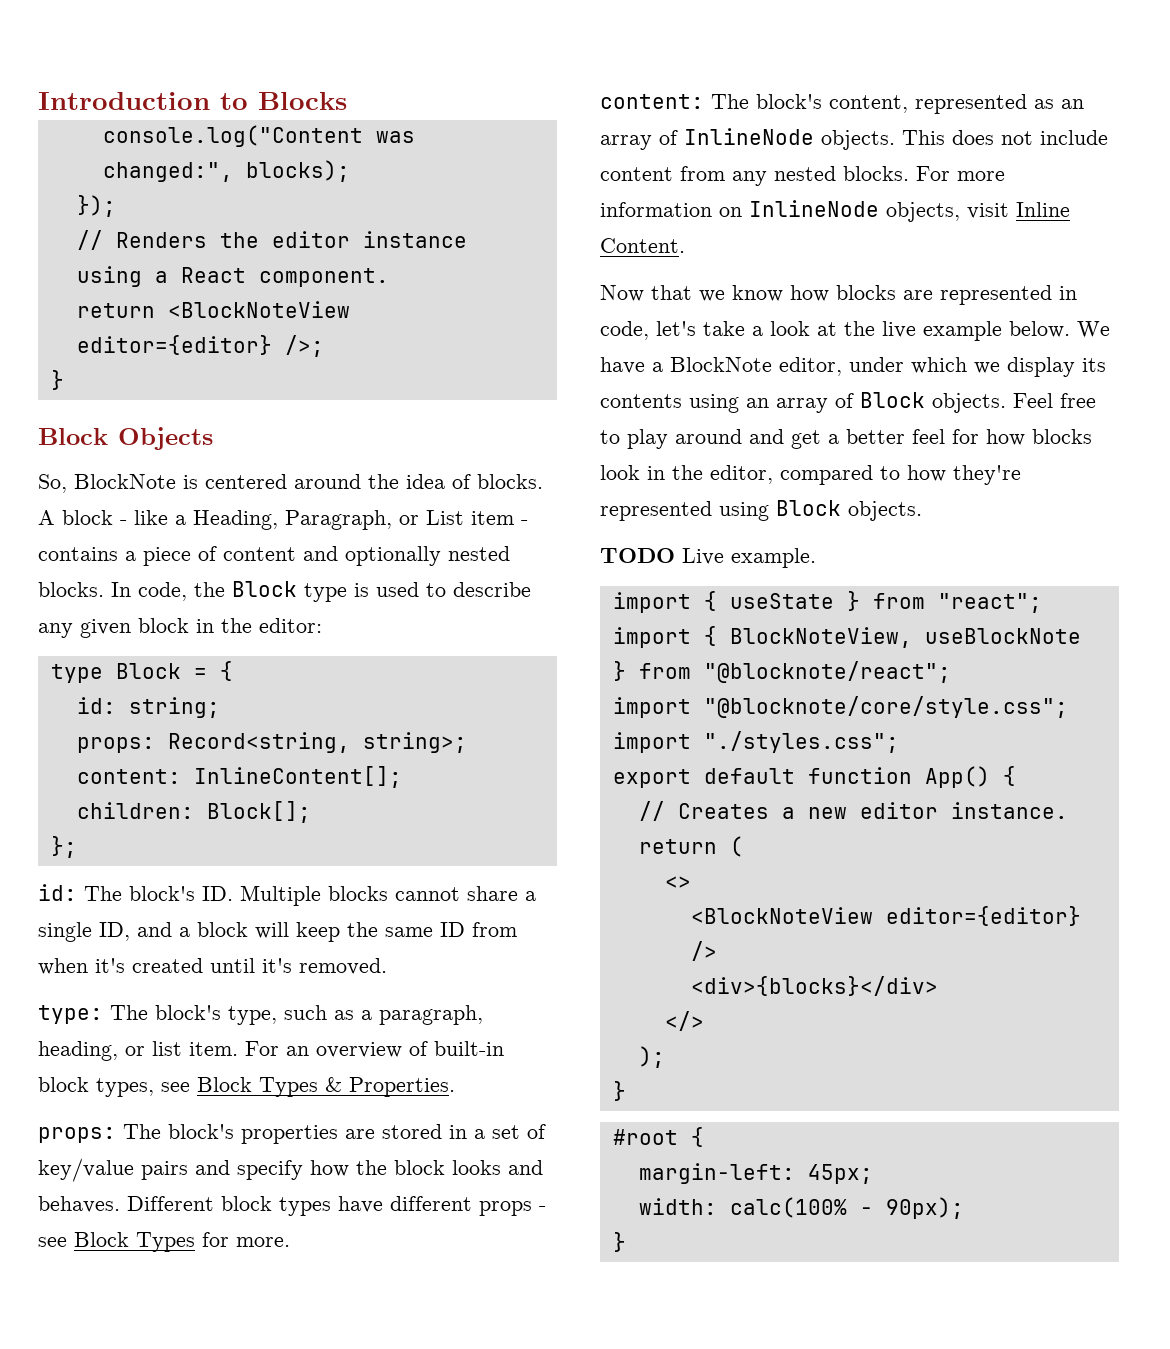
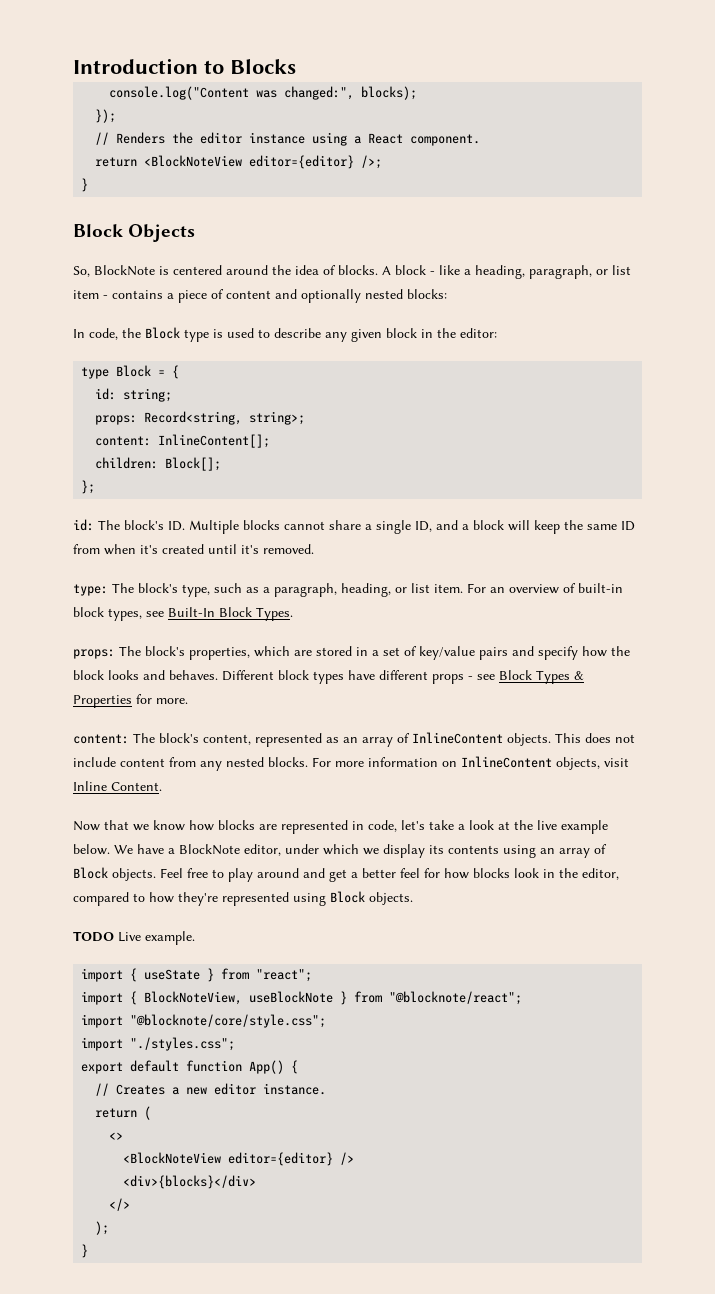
[193,510,464,530] Heading, Paragraph, or List -> [475,265,631,279] heading, paragraph, or list
[38,582,104,597] blocks. -> [407,289,447,299] blocks: //
[197,1077,455,1097] Block Types & Properties. -> [168,607,293,621] Built-In Block Types.
[241,1125,338,1144] properties -> [189,646,290,660] properties, which
(195, 1242) none -> [574,671,584,680] [73,695,132,708] & Properties
[684,128,814,145] InlineNode -> [412,732,503,744] InlineContent
[749,200,879,217] InlineNode -> [461,756,552,768] InlineContent
[612,1127,704,1147] [638,1163,873,1184] [638,1197,964,1219] [612,1232,626,1252] // #root { // margin-left: 45px; // width: calc(100% - 90px); // } -> (89, 1251) none

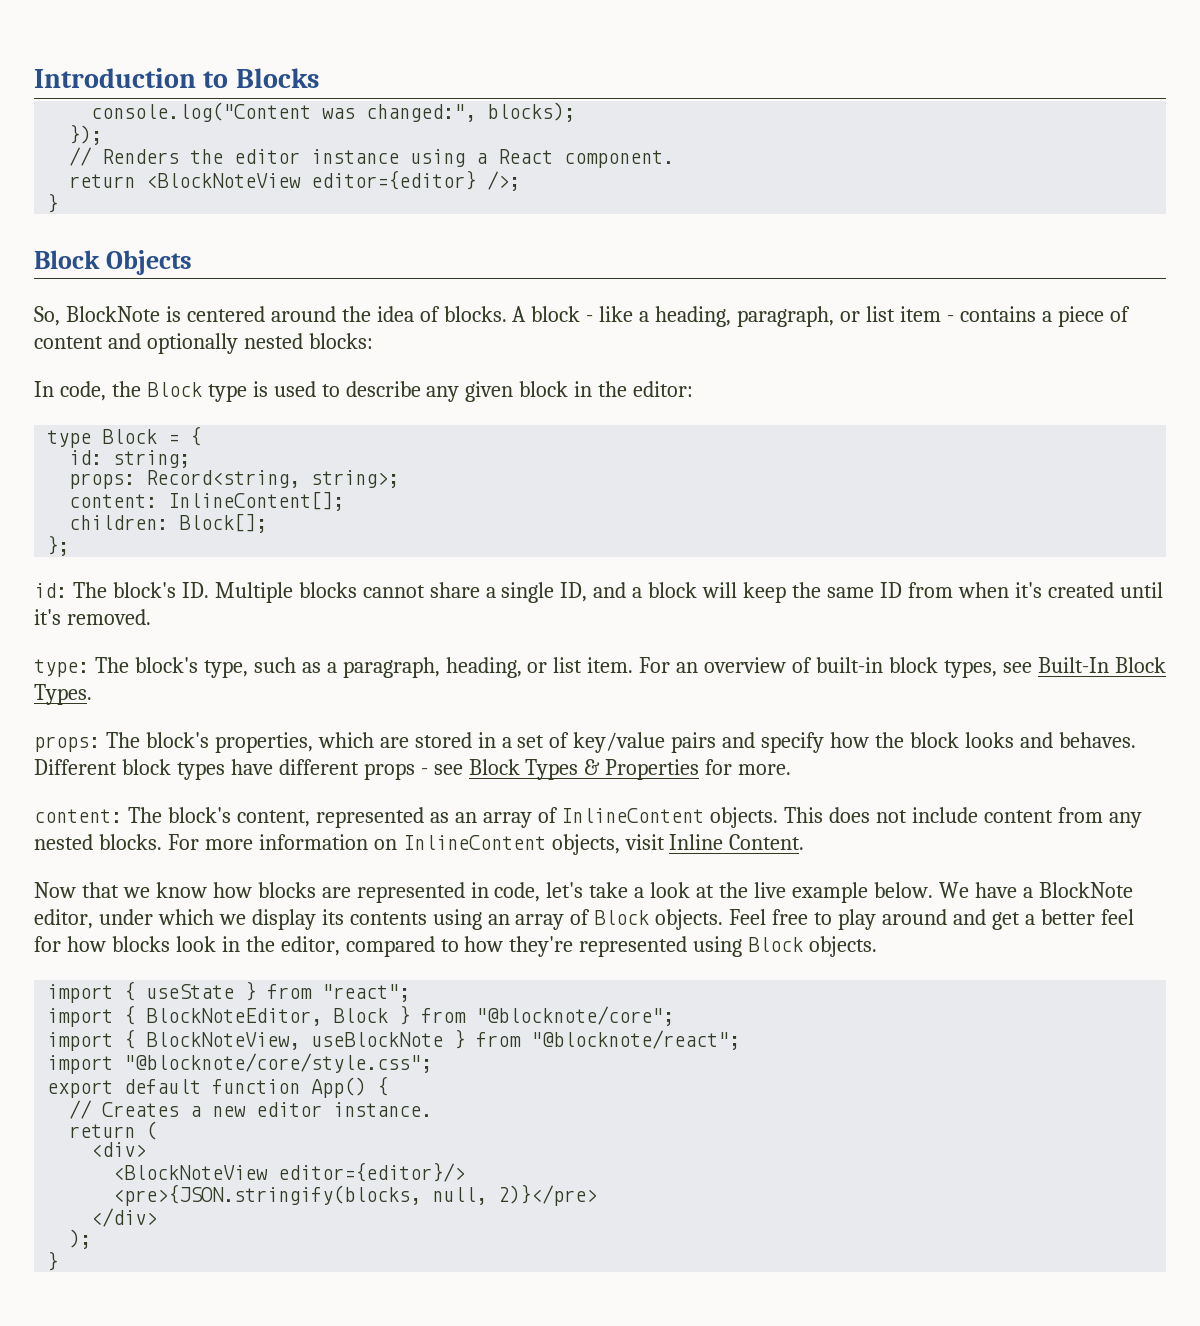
[73,931,195,945] // TODO Live example. -> (878, 946) none
(313, 975) none -> [47,1005,675,1027] // import { BlockNoteEditor, Block } from "@blocknote/core";
[81,1037,236,1051] // import "./styles.css"; -> (433, 1063) none
[109,1132,124,1140] [123,1152,355,1166] [123,1175,257,1189] [109,1198,131,1211] <> // <BlockNoteView editor={editor} /> // <div>{blocks}</div> // </> -> [91,1142,147,1157] [113,1162,466,1182] [113,1184,598,1206] [91,1208,158,1227] <div> // <BlockNoteView editor={editor}/> // <pre>{JSON.stringify(blocks, null, 2)}</pre> // </div>

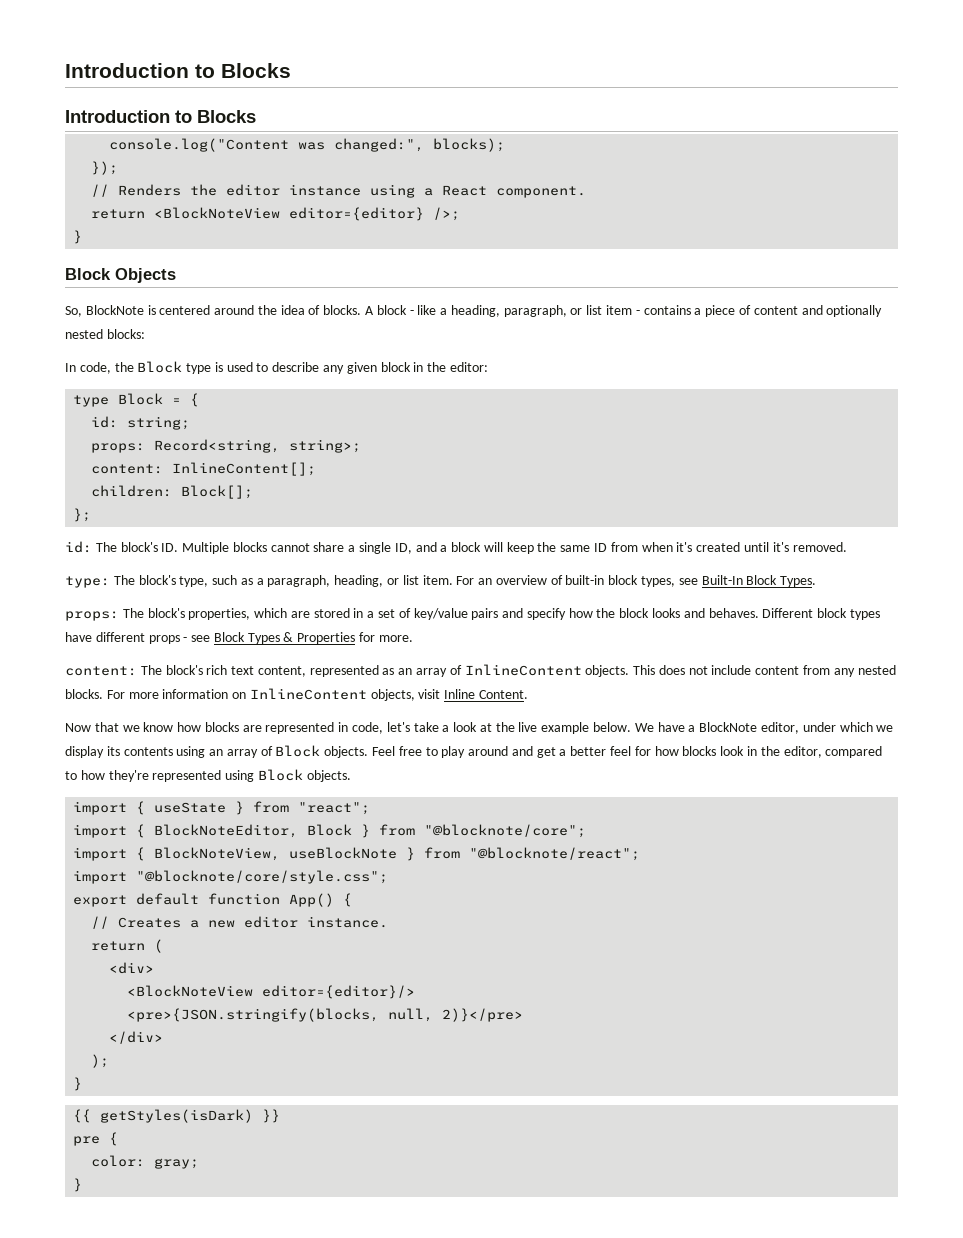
[34,68,319,88] Introduction to Blocks -> [65,63,291,78] [65,110,256,123] Introduction to Blocks // Introduction to Blocks
(231, 815) none -> [206,665,255,675] rich text
(59, 1261) none -> [73,1109,281,1123] [73,1132,119,1146] [91,1155,200,1169] [73,1178,83,1192] // {{ getStyles(isDark) }} // pre { // color: gray; // }

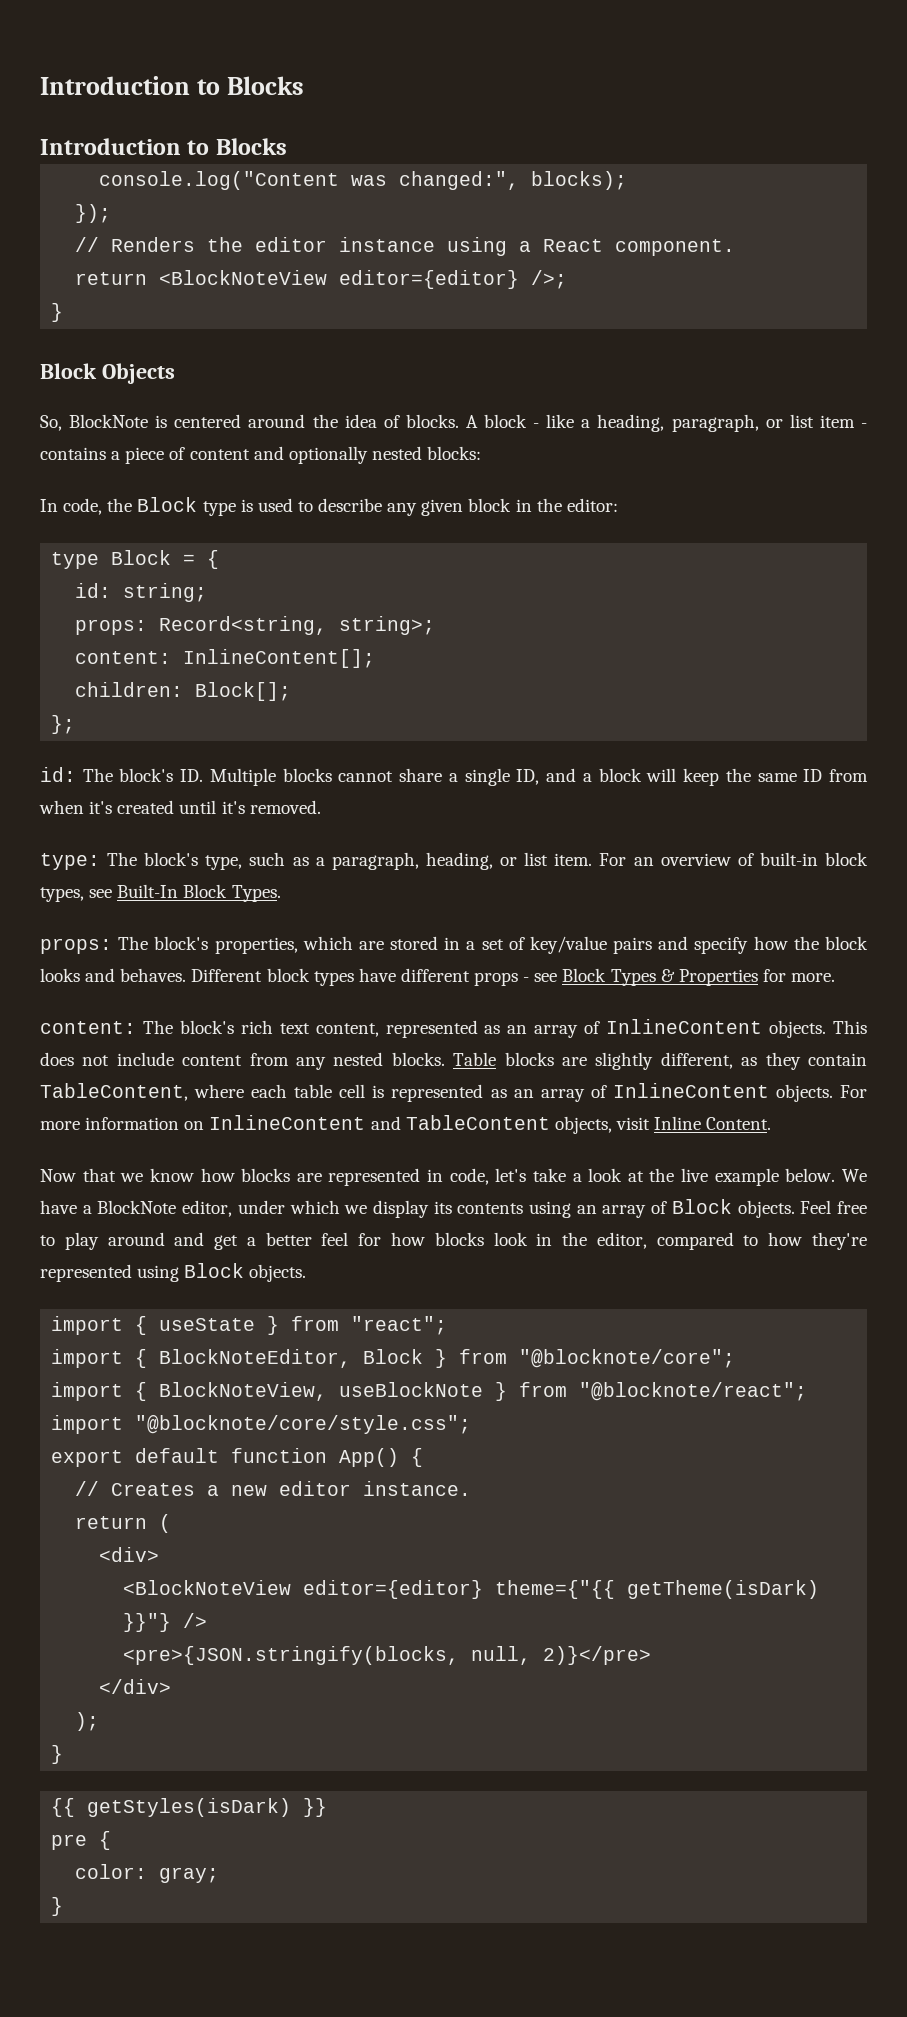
(103, 694) none -> [453,1052,867,1070] [40,1083,833,1102] Table blocks are slightly different, as they contain TableContent, where each table cell is represented as an array of InlineContent objects.
(367, 694) none -> [370,1115,550,1130] and TableContent
[262,985,416,999] editor={editor}/> -> [303,1580,820,1599] [123,1613,208,1632] editor={editor} theme={"{{ getTheme(isDark) }}"} />

